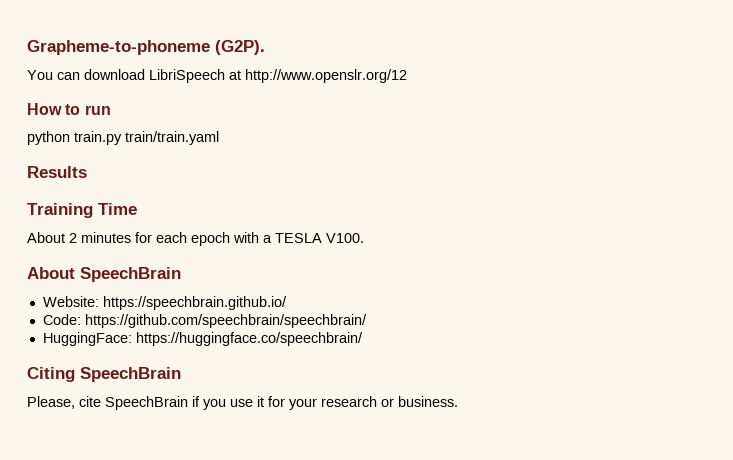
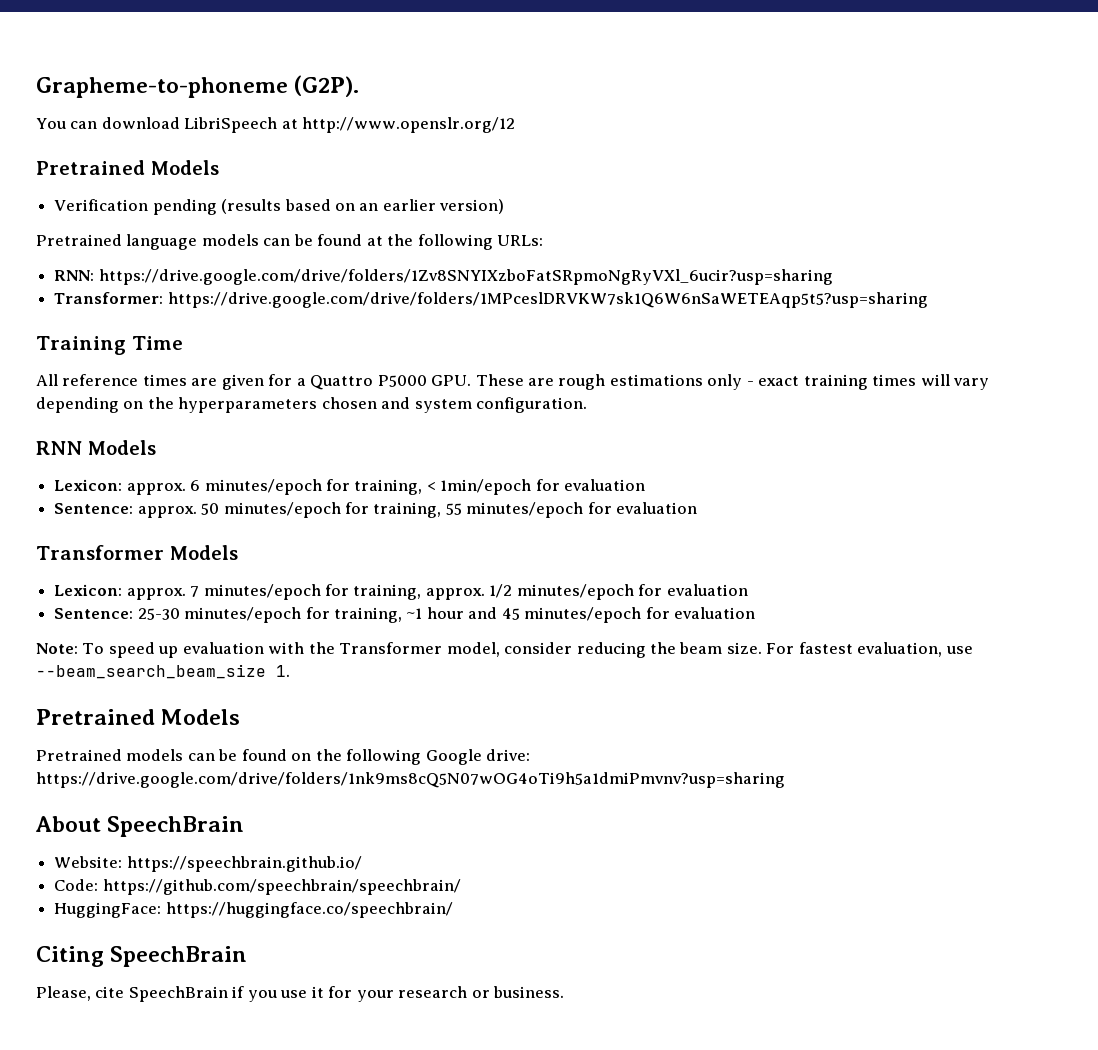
[27,103,111,115] [27,131,219,145] [27,166,87,178] [27,203,137,218] [27,232,364,246] How to run // python train.py train/train.yaml // Results // Training Time // About 2 minutes for each epoch with a TESLA V100. -> [36,160,219,175] [54,199,505,215] [36,234,544,250] [54,269,833,285] [54,292,928,308] [36,336,183,355] [36,374,990,390] [36,397,588,413] [36,440,156,455] [54,479,646,495] [54,502,698,518] [36,545,238,560] [54,584,748,600] [54,607,756,623] [36,642,973,658] [36,664,290,679] [36,709,241,725] [36,749,531,765] [36,772,785,788] Pretrained Models // Verification pending (results based on an earlier version) // Pretrained language models can be found at the following URLs: // RNN: https://drive.google.com/drive/folders/1Zv8SNYIXzboFatSRpmoNgRyVXl_6ucir?usp=sharing // Transformer: https://drive.google.com/drive/folders/1MPceslDRVKW7sk1Q6W6nSaWETEAqp5t5?usp=sharing // Training Time // All reference times are given for a Quattro P5000 GPU. These are rough estimations only - exact training times will vary depending on the hyperparameters chosen and system configuration. // RNN Models // Lexicon: approx. 6 minutes/epoch for training, < 1min/epoch for evaluation // Sentence: approx. 50 minutes/epoch for training, 55 minutes/epoch for evaluation // Transformer Models // Lexicon: approx. 7 minutes/epoch for training, approx. 1/2 minutes/epoch for evaluation // Sentence: 25-30 minutes/epoch for training, ~1 hour and 45 minutes/epoch for evaluation // Note: To speed up evaluation with the Transformer model, consider reducing the beam size. For fastest evaluation, use --beam_search_beam_size 1. // Pretrained Models // Pretrained models can be found on the following Google drive: https://drive.google.com/drive/folders/1nk9ms8cQ5N07wOG4oTi9h5a1dmiPmvnv?usp=sharing

